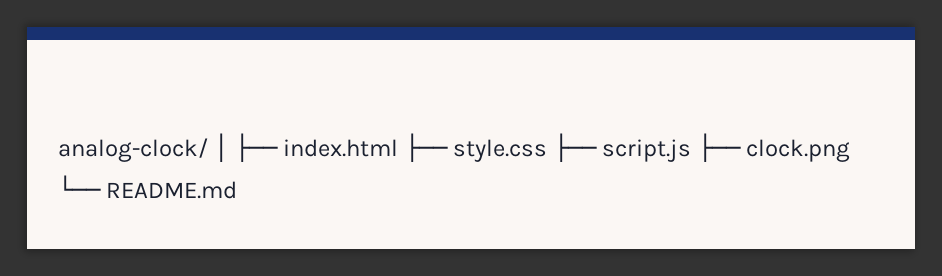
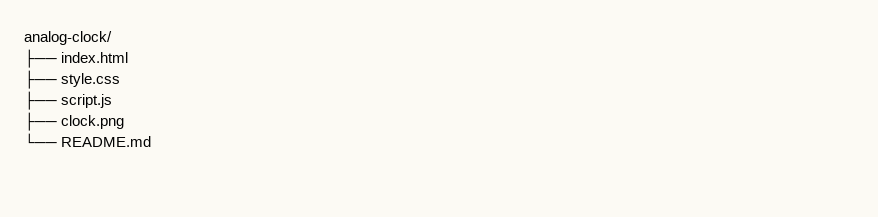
[214,133,229,162] │ -> (112, 38) //
(399, 148) none -> (129, 57) //
(548, 150) none -> (121, 80) //
(692, 150) none -> (113, 101) //

